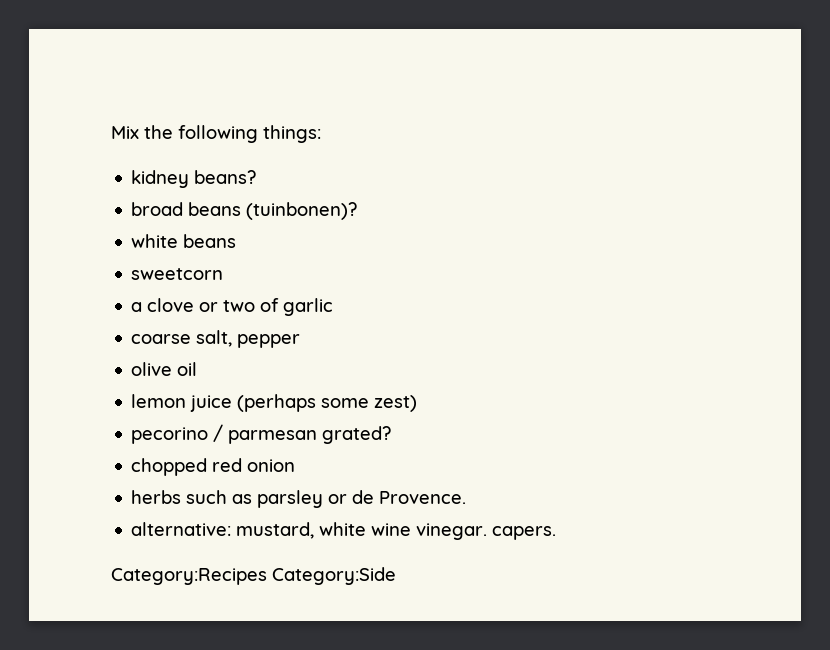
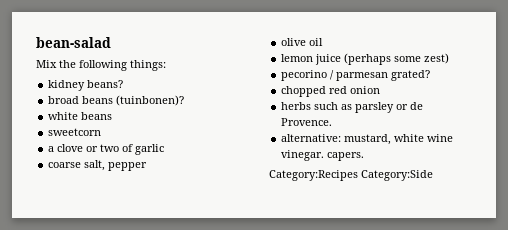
(111, 132) none -> [36,37,111,48] bean-salad //

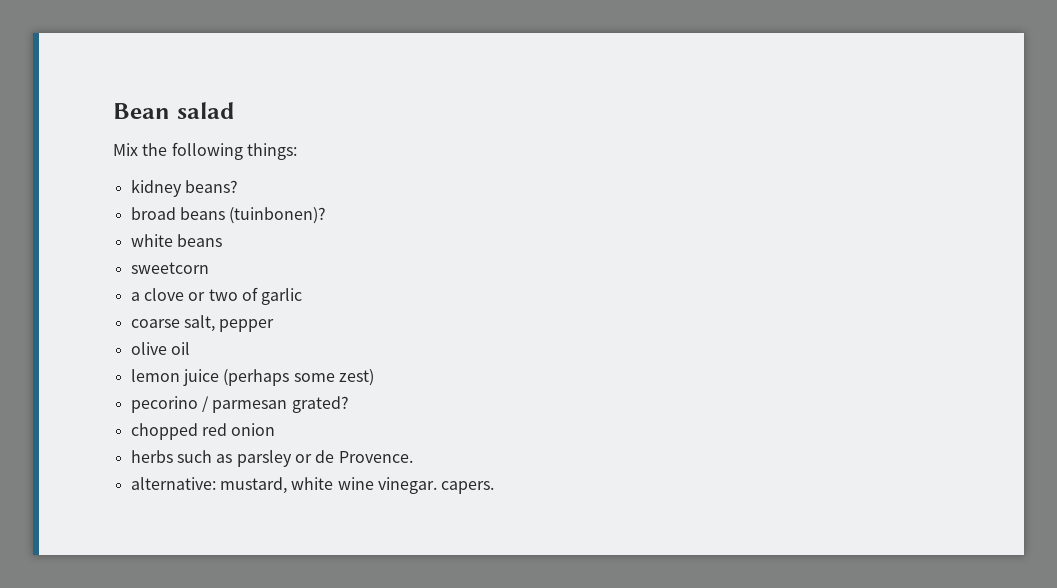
[36,37,111,48] bean-salad -> [113,102,234,119] Bean salad
[269,170,433,181] // Category:Recipes Category:Side -> (495, 487) none

